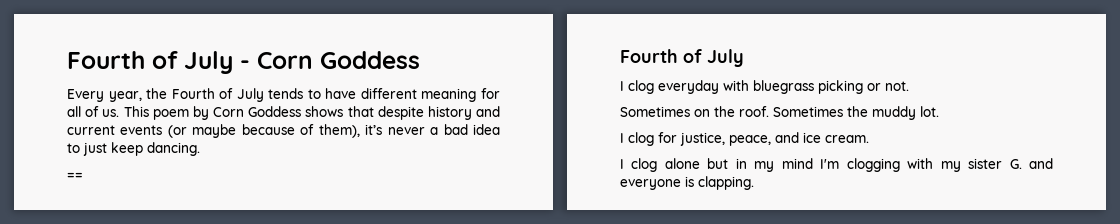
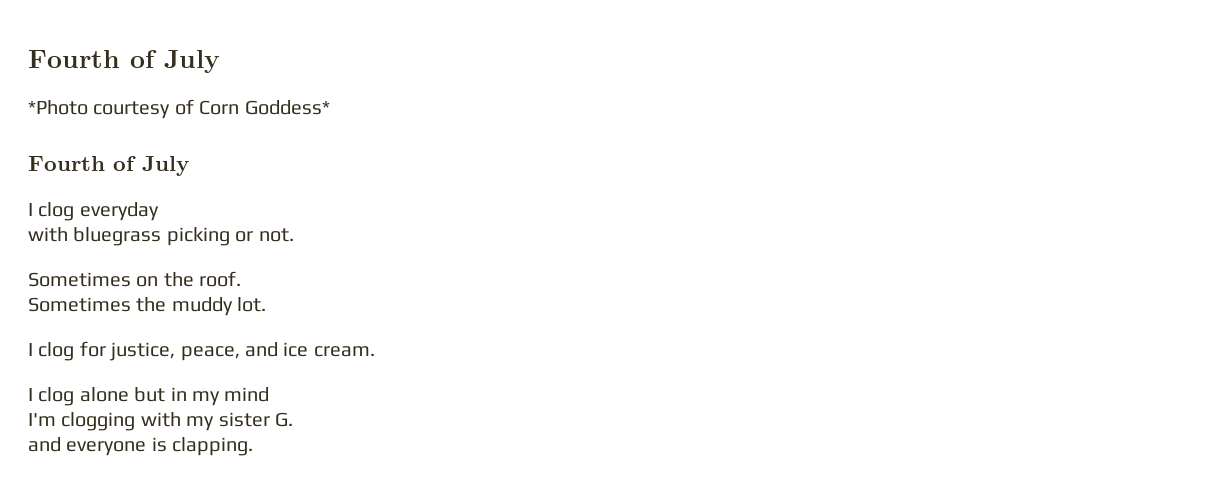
[67,51,420,74] [67,88,500,102] [67,106,501,120] [67,124,500,138] [67,142,200,156] [67,172,83,179] Fourth of July - Corn Goddess // Every year, the Fourth of July tends to have different meaning for all of us. This poem by Corn Goddess shows that despite history and current events (or maybe because of them), it’s never a bad idea to just keep dancing. // == -> [28,50,220,73] [28,99,330,119] Fourth of July // *Photo courtesy of Corn Goddess*
(719, 87) none -> (159, 211) //
(769, 111) none -> (242, 279) //
(813, 163) none -> (270, 394) //
(1022, 164) none -> (293, 419) //

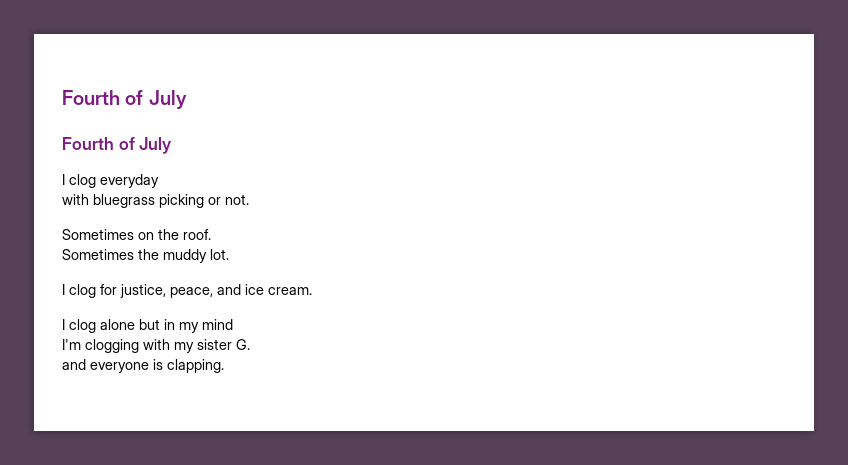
[28,50,220,73] [28,99,330,119] Fourth of July // *Photo courtesy of Corn Goddess* -> [62,90,187,109] Fourth of July

